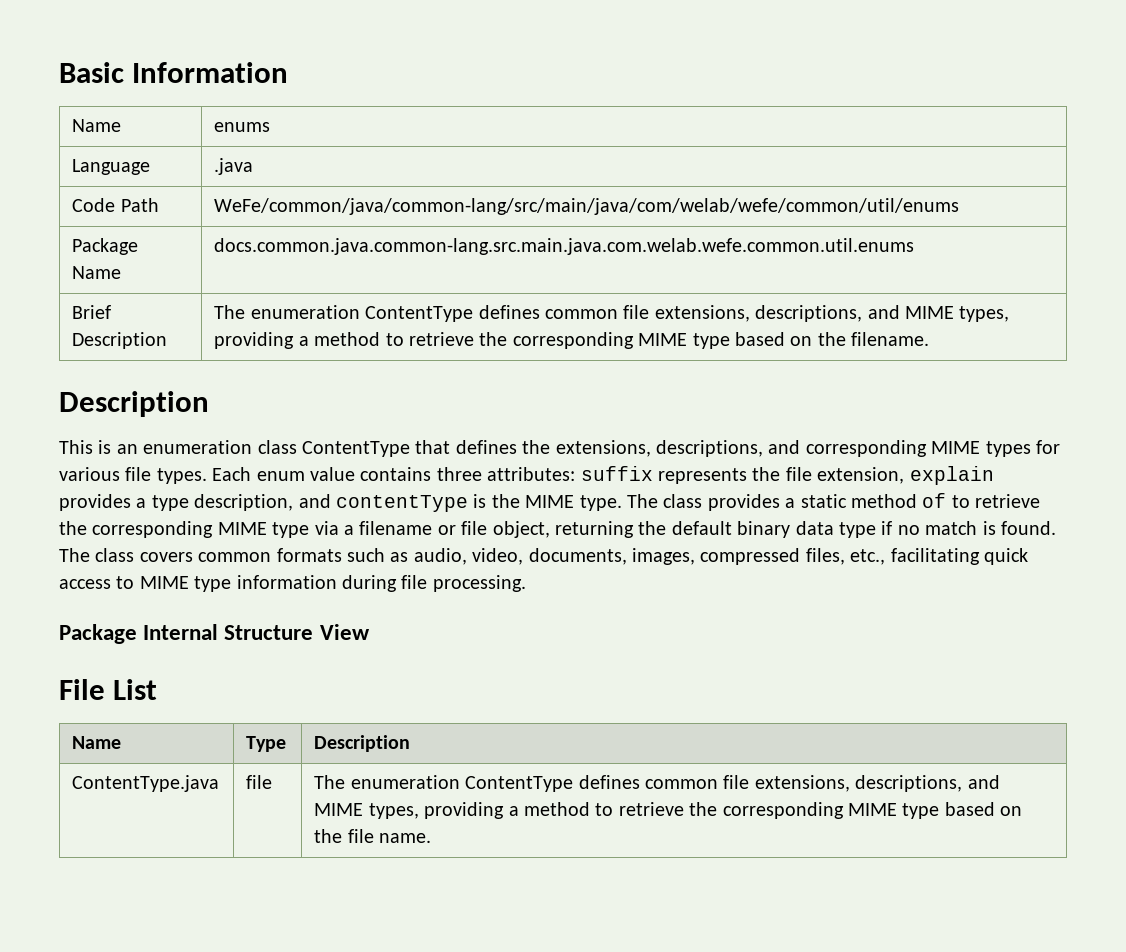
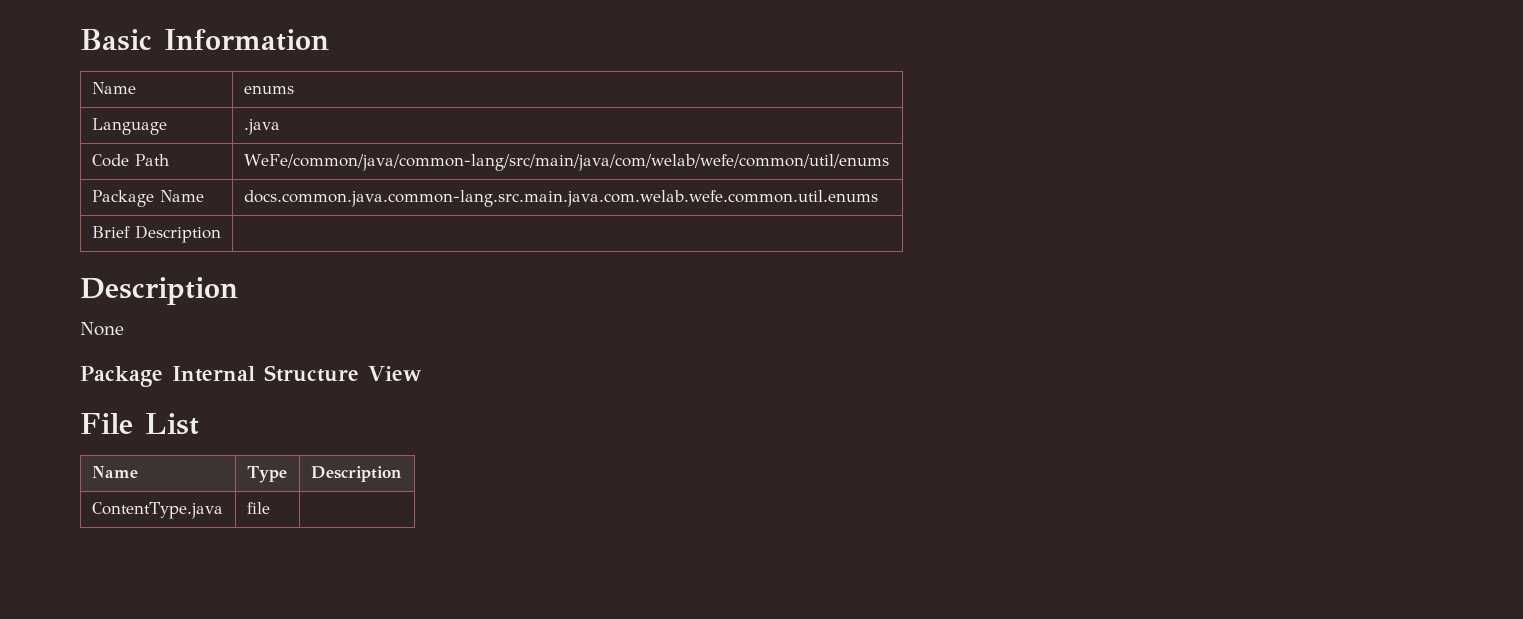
[214,305,1010,322] [214,332,930,349] [59,391,209,417] [59,440,1060,457] [59,466,994,485] [59,493,1041,512] [59,521,1056,538] [59,548,1028,565] [59,575,526,592] The enumeration ContentType defines common file extensions, descriptions, and MIME types, providing a method to retrieve the corresponding MIME type based on the filename. // Description // This is an enumeration class ContentType that defines the extensions, descriptions, and corresponding MIME types for various file types. Each enum value contains three attributes: suffix represents the file extension, explain provides a type description, and contentType is the MIME type. The class provides a static method of to retrieve the corresponding MIME type via a filename or file object, returning the default binary data type if no match is found. The class covers common formats such as audio, video, documents, images, compressed files, etc., facilitating quick access to MIME type information during file processing. -> [80,277,238,305] [80,322,124,336] // Description // None
[314,775,1000,792] [314,802,1023,819] [314,829,432,843] The enumeration ContentType defines common file extensions, descriptions, and MIME types, providing a method to retrieve the corresponding MIME type based on the file name. -> (270, 508) none

